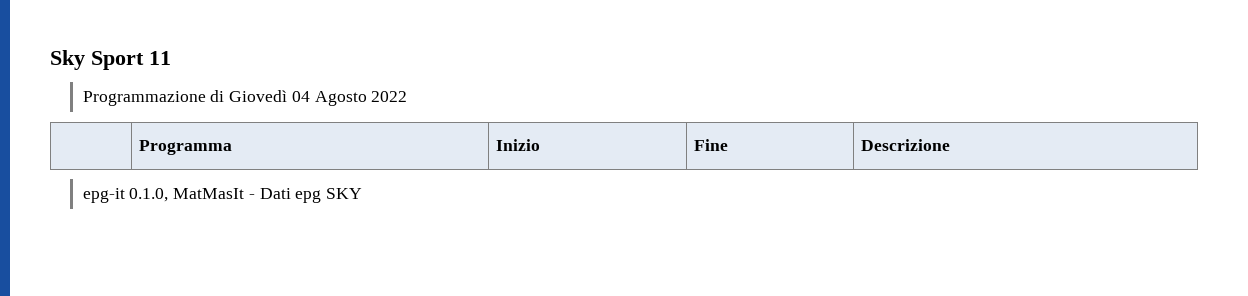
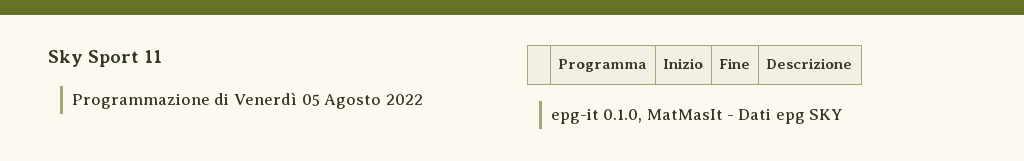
[229,90,310,102] Giovedì 04 -> [233,92,320,106] Venerdì 05

